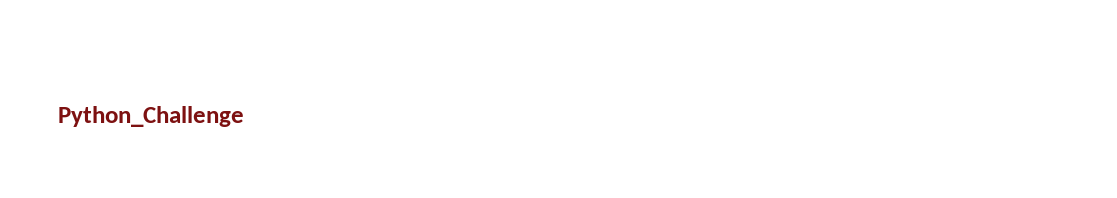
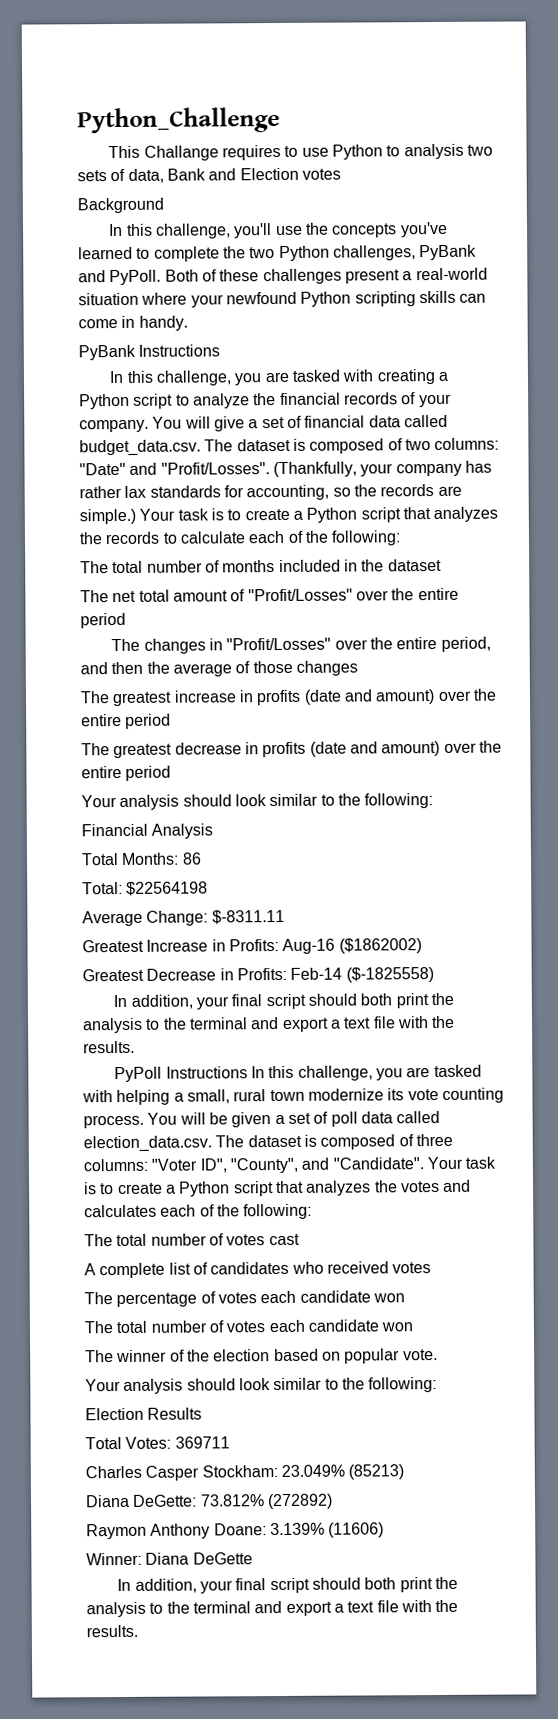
(244, 116) none -> [108,143,493,161] [77,167,341,183] [77,197,164,214] [109,221,448,239] [78,244,478,262] [78,267,488,286] [78,290,487,308] [78,315,188,331] [78,344,221,361] [109,369,448,386] [79,392,452,410] [79,414,448,433] [79,437,500,457] [79,460,492,478] [79,484,462,501] [79,506,499,525] [79,530,402,546] [80,558,442,574] [80,587,459,603] [80,612,126,629] [111,636,491,654] [80,660,358,677] [80,688,497,707] [81,713,172,729] [81,740,502,759] [81,765,172,781] [81,793,434,811] [81,823,214,839] [81,852,202,866] [82,881,209,896] [82,909,285,927] [82,938,422,954] [82,967,434,983] [113,992,454,1010] [82,1015,456,1034] [83,1040,135,1054] [114,1064,482,1083] [82,1087,504,1106] [83,1110,441,1129] [83,1133,453,1153] [83,1156,497,1174] [84,1179,472,1197] [84,1203,313,1220] [84,1233,300,1247] [84,1261,432,1279] [84,1290,405,1308] [84,1319,414,1334] [85,1348,438,1364] [85,1377,438,1394] [85,1407,203,1421] [85,1436,230,1450] [85,1464,405,1481] [85,1493,333,1510] [86,1522,385,1540] [86,1552,253,1566] [117,1576,458,1594] [86,1599,459,1618] [86,1624,138,1638] // This Challange requires to use Python to analysis two sets of data, Bank and Election votes // Background // In this challenge, you'll use the concepts you've learned to complete the two Python challenges, PyBank and PyPoll. Both of these challenges present a real-world situation where your newfound Python scripting skills can come in handy. // PyBank Instructions // In this challenge, you are tasked with creating a Python script to analyze the financial records of your company. You will give a set of financial data called budget_data.csv. The dataset is composed of two columns: "Date" and "Profit/Losses". (Thankfully, your company has rather lax standards for accounting, so the records are simple.) Your task is to create a Python script that analyzes the records to calculate each of the following: // The total number of months included in the dataset // The net total amount of "Profit/Losses" over the entire period // The changes in "Profit/Losses" over the entire period, and then the average of those changes // The greatest increase in profits (date and amount) over the entire period // The greatest decrease in profits (date and amount) over the entire period // Your analysis should look similar to the following: // Financial Analysis // Total Months: 86 // Total: $22564198 // Average Change: $-8311.11 // Greatest Increase in Profits: Aug-16 ($1862002) // Greatest Decrease in Profits: Feb-14 ($-1825558) // In addition, your final script should both print the analysis to the terminal and export a text file with the results. // PyPoll Instructions In this challenge, you are tasked with helping a small, rural town modernize its vote counting process. You will be given a set of poll data called election_data.csv. The dataset is composed of three columns: "Voter ID", "County", and "Candidate". Your task is to create a Python script that analyzes the votes and calculates each of the following: // The total number of votes cast // A complete list of candidates who received votes // The percentage of votes each candidate won // The total number of votes each candidate won // The winner of the election based on popular vote. // Your analysis should look similar to the following: // Election Results // Total Votes: 369711 // Charles Casper Stockham: 23.049% (85213) // Diana DeGette: 73.812% (272892) // Raymon Anthony Doane: 3.139% (11606) // Winner: Diana DeGette // In addition, your final script should both print the analysis to the terminal and export a text file with the results.

